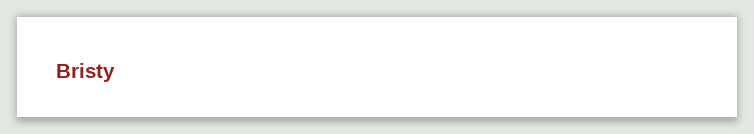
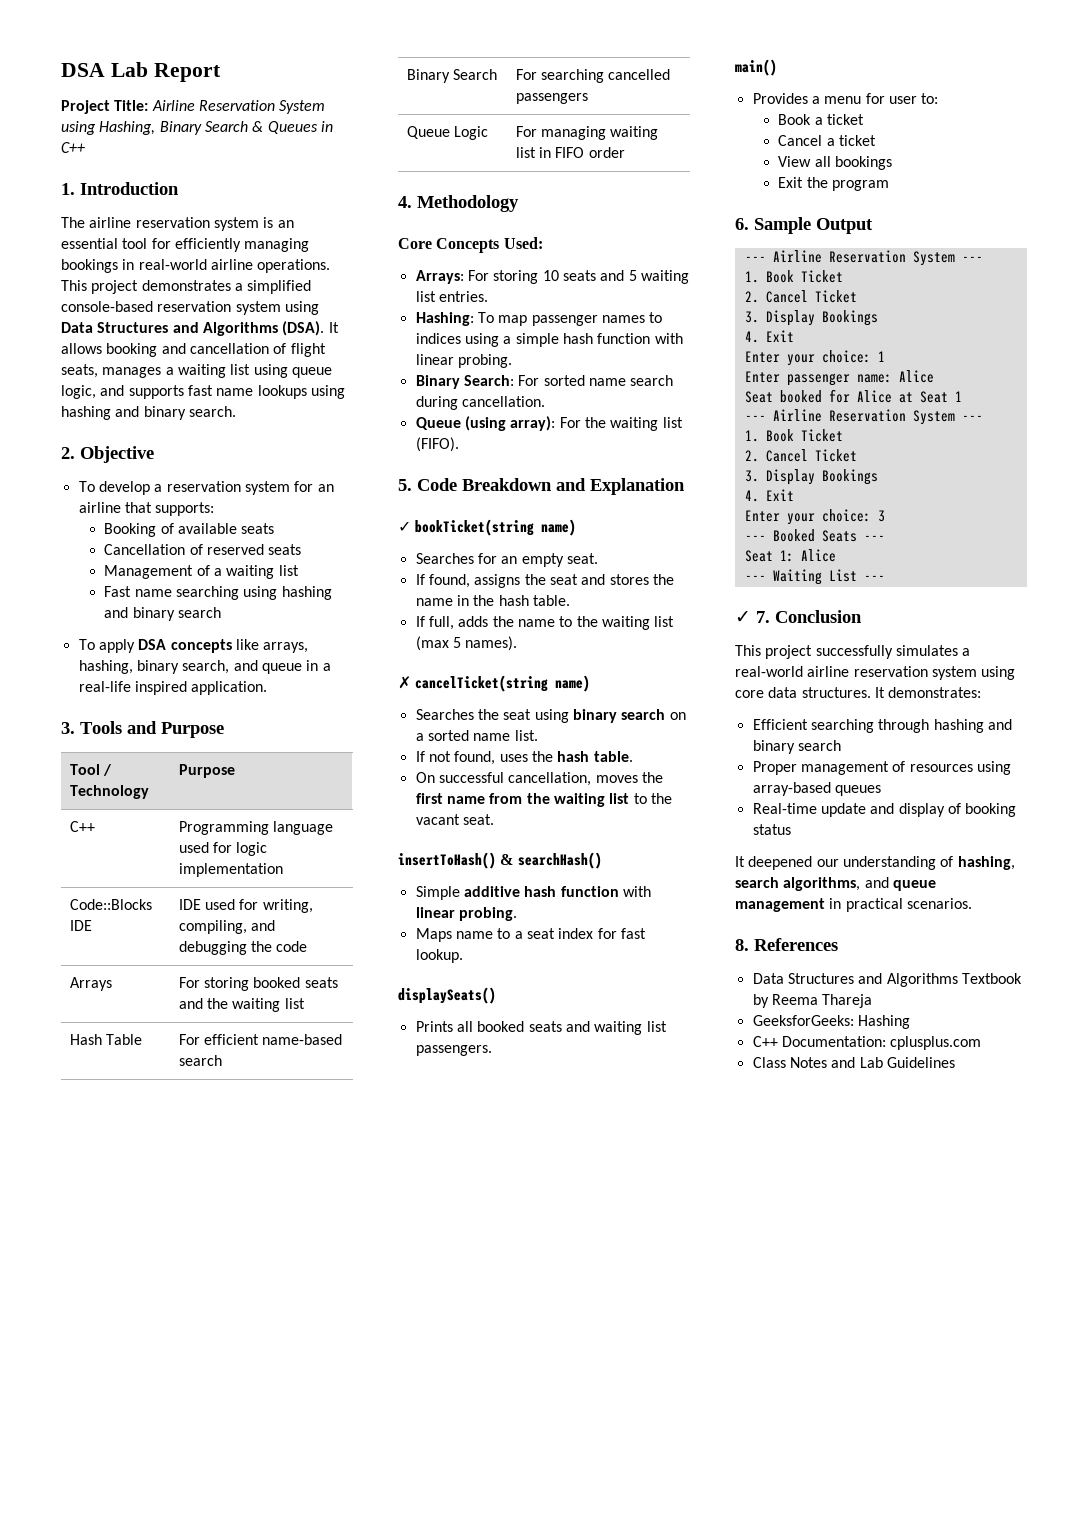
[56,63,115,82] Bristy -> [61,62,221,82] [61,100,326,114] [61,121,333,135] [61,142,85,153] [61,182,179,195] [61,217,294,231] [61,238,310,252] [61,259,331,273] [61,280,312,294] [61,301,319,315] [61,321,339,336] [61,343,326,357] [61,364,332,378] [61,385,345,399] [61,406,236,420] [61,446,154,463] [78,481,334,495] [78,502,215,516] [104,523,275,537] [104,544,302,555] [104,565,299,579] [104,586,332,600] [104,607,221,621] [78,639,309,653] [78,660,331,674] [78,681,268,695] [61,721,224,738] [69,764,112,776] [69,785,149,799] [178,764,235,778] [69,821,95,832] [178,821,333,835] [178,842,268,856] [178,863,283,877] [69,899,152,910] [69,920,92,931] [178,899,313,913] [178,920,275,934] [178,941,308,955] [69,977,112,991] [178,977,338,991] [178,998,305,1012] [69,1034,142,1045] [178,1034,343,1045] [178,1055,222,1066] [406,69,497,83] [515,69,671,83] [515,93,588,104] [406,126,488,140] [515,126,659,140] [515,147,625,158] [398,195,519,212] [398,237,543,253] [415,270,689,284] [415,291,488,302] [415,312,663,326] [415,333,683,347] [415,354,512,368] [415,375,674,389] [415,396,545,410] [415,416,683,431] [415,437,459,452] [398,478,685,495] [398,519,577,536] [415,553,598,567] [415,574,674,588] [415,595,570,606] [415,616,675,630] [415,636,518,651] [398,675,591,692] [415,709,686,723] [415,730,538,741] [415,751,633,765] [415,772,663,786] [415,793,672,807] [415,814,494,825] [398,852,602,869] [415,886,651,900] [415,907,517,921] [415,928,646,942] [415,949,463,963] [398,987,496,1004] [415,1021,667,1035] [415,1045,492,1056] [735,59,777,76] [752,93,939,104] [778,114,864,125] [778,135,876,146] [778,156,892,170] [778,177,889,191] [735,217,873,234] [744,250,983,266] [744,270,843,283] [744,290,857,303] [744,310,878,326] [744,330,794,343] [744,350,885,366] [744,370,934,386] [744,389,962,403] [744,409,983,425] [744,429,843,442] [744,449,857,462] [744,469,878,485] [744,489,794,502] [744,509,885,525] [744,529,885,542] [744,549,836,562] [744,569,885,585] [735,610,862,623] [735,645,971,659] [735,666,1016,680] [735,687,982,698] [752,719,1012,733] [752,740,841,754] [752,761,1011,775] [752,782,881,796] [752,803,1017,817] [752,824,791,835] [735,856,1015,870] [735,877,936,891] [735,898,972,912] [735,938,838,951] [752,973,1022,987] [752,994,873,1008] [752,1015,910,1029] [752,1036,982,1050] [752,1057,955,1068] DSA Lab Report // Project Title: Airline Reservation System using Hashing, Binary Search & Queues in C++ // 1. Introduction // The airline reservation system is an essential tool for efficiently managing bookings in real-world airline operations. This project demonstrates a simplified console-based reservation system using Data Structures and Algorithms (DSA). It allows booking and cancellation of flight seats, manages a waiting list using queue logic, and supports fast name lookups using hashing and binary search. // 2. Objective // To develop a reservation system for an airline that supports: // Booking of available seats // Cancellation of reserved seats // Management of a waiting list // Fast name searching using hashing and binary search // To apply DSA concepts like arrays, hashing, binary search, and queue in a real-life inspired application. // 3. Tools and Purpose // Tool / Technology | Purpose // C++ | Programming language used for logic implementation // Code::Blocks IDE | IDE used for writing, compiling, and debugging the code // Arrays | For storing booked seats and the waiting list // Hash Table | For efficient name-based search // Binary Search | For searching cancelled passengers // Queue Logic | For managing waiting list in FIFO order // 4. Methodology // Core Concepts Used: // Arrays: For storing 10 seats and 5 waiting list entries. // Hashing: To map passenger names to indices using a simple hash function with linear probing. // Binary Search: For sorted name search during cancellation. // Queue (using array): For the waiting list (FIFO). // 5. Code Breakdown and Explanation // ✓ bookTicket(string name) // Searches for an empty seat. // If found, assigns the seat and stores the name in the hash table. // If full, adds the name to the waiting list (max 5 names). // ✗ cancelTicket(string name) // Searches the seat using binary search on a sorted name list. // If not found, uses the hash table. // On successful cancellation, moves the first name from the waiting list to the vacant seat. // insertToHash() & searchHash() // Simple additive hash function with linear probing. // Maps name to a seat index for fast lookup. // displaySeats() // Prints all booked seats and waiting list passengers. // main() // Provides a menu for user to: // Book a ticket // Cancel a ticket // View all bookings // Exit the program // 6. Sample Output // --- Airline Reservation System --- // 1. Book Ticket // 2. Cancel Ticket // 3. Display Bookings // 4. Exit // Enter your choice: 1 // Enter passenger name: Alice // Seat booked for Alice at Seat 1 // --- Airline Reservation System --- // 1. Book Ticket // 2. Cancel Ticket // 3. Display Bookings // 4. Exit // Enter your choice: 3 // --- Booked Seats --- // Seat 1: Alice // --- Waiting List --- // ✓ 7. Conclusion // This project successfully simulates a real-world airline reservation system using core data structures. It demonstrates: // Efficient searching through hashing and binary search // Proper management of resources using array-based queues // Real-time update and display of booking status // It deepened our understanding of hashing, search algorithms, and queue management in practical scenarios. // 8. References // Data Structures and Algorithms Textbook by Reema Thareja // GeeksforGeeks: Hashing // C++ Documentation: cplusplus.com // Class Notes and Lab Guidelines

